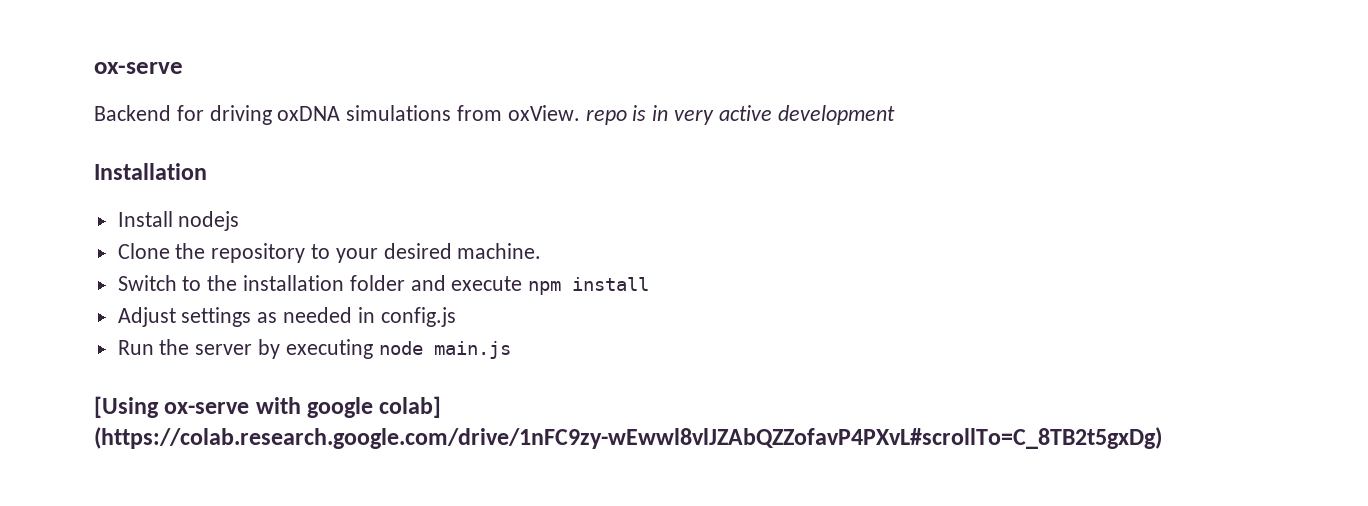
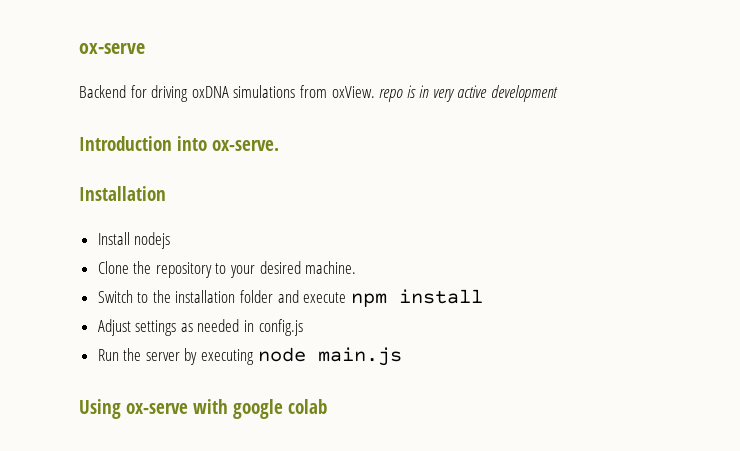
(895, 115) none -> [79,136,279,151] // Introduction into ox-serve.
[94,396,159,418] [Using -> [79,399,121,419] Using
[379,396,442,418] [94,427,1162,449] colab] (https://colab.research.google.com/drive/1nFC9zy-wEwwl8vlJZAbQZZofavP4PXvL#scrollTo=C_8TB2t5gxDg) -> [288,399,327,414] colab

